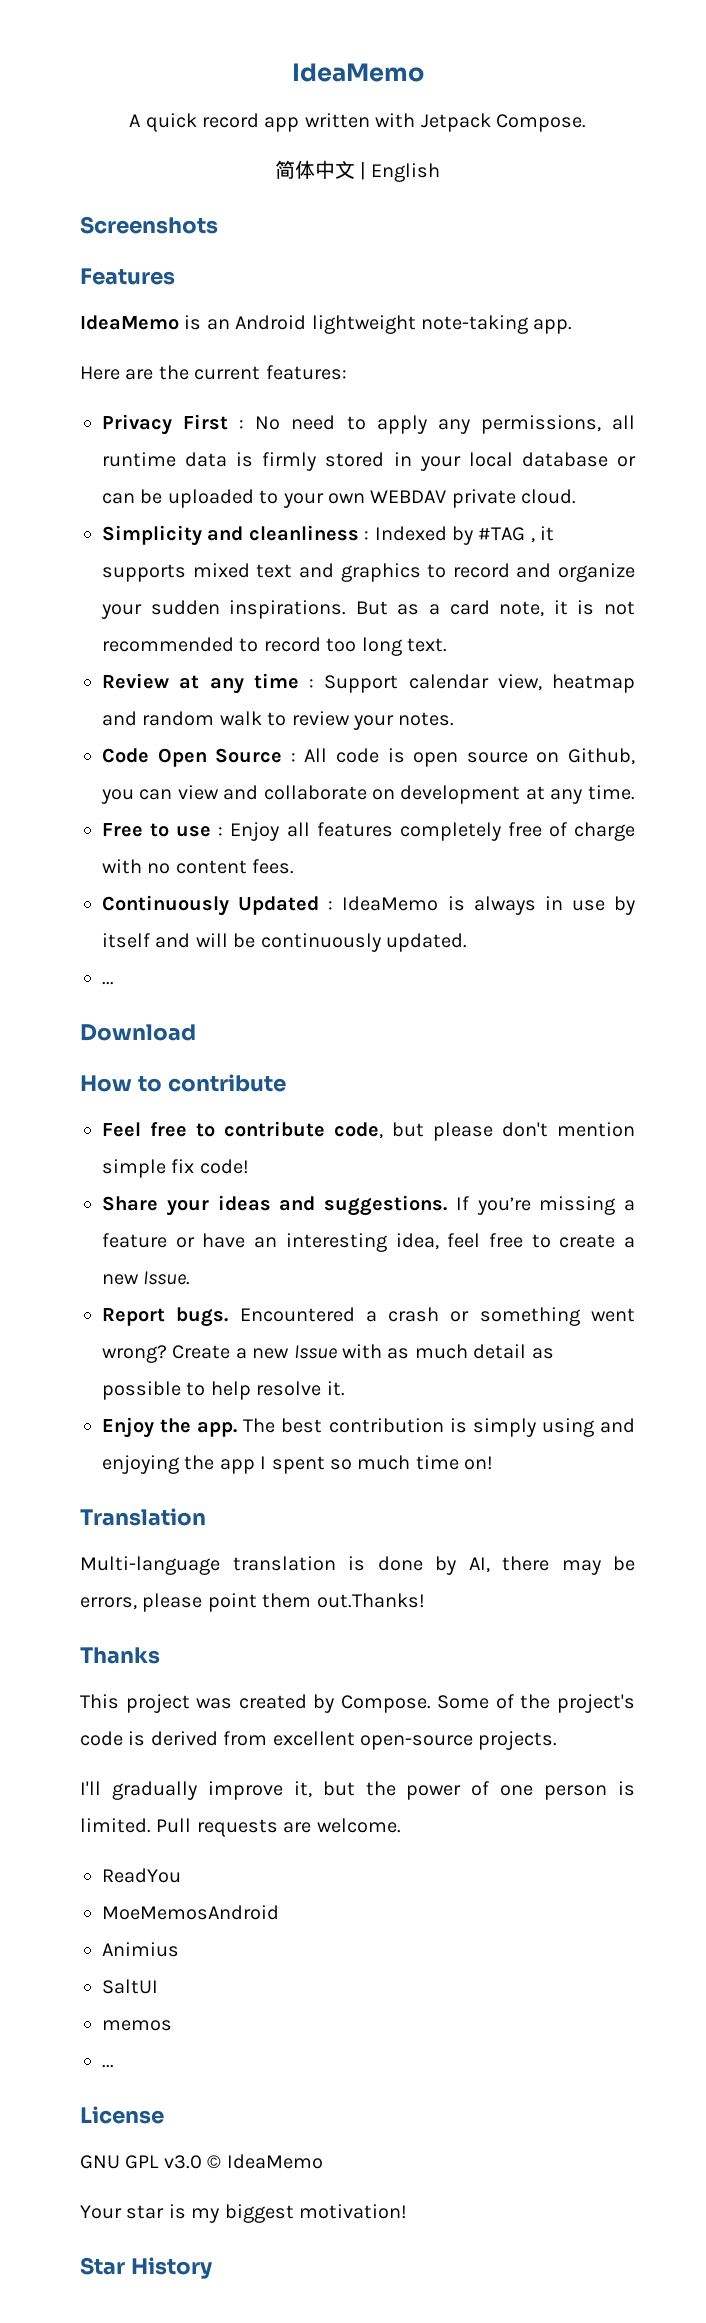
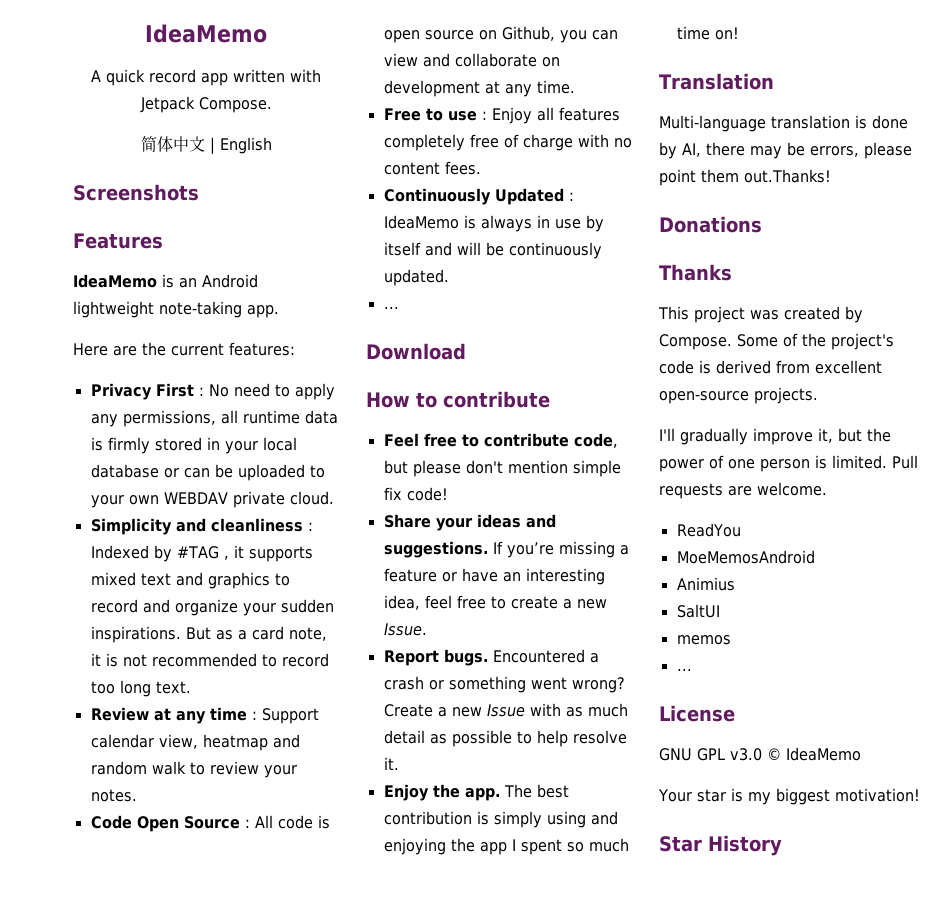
(425, 1600) none -> [659,216,762,233] // Donations

